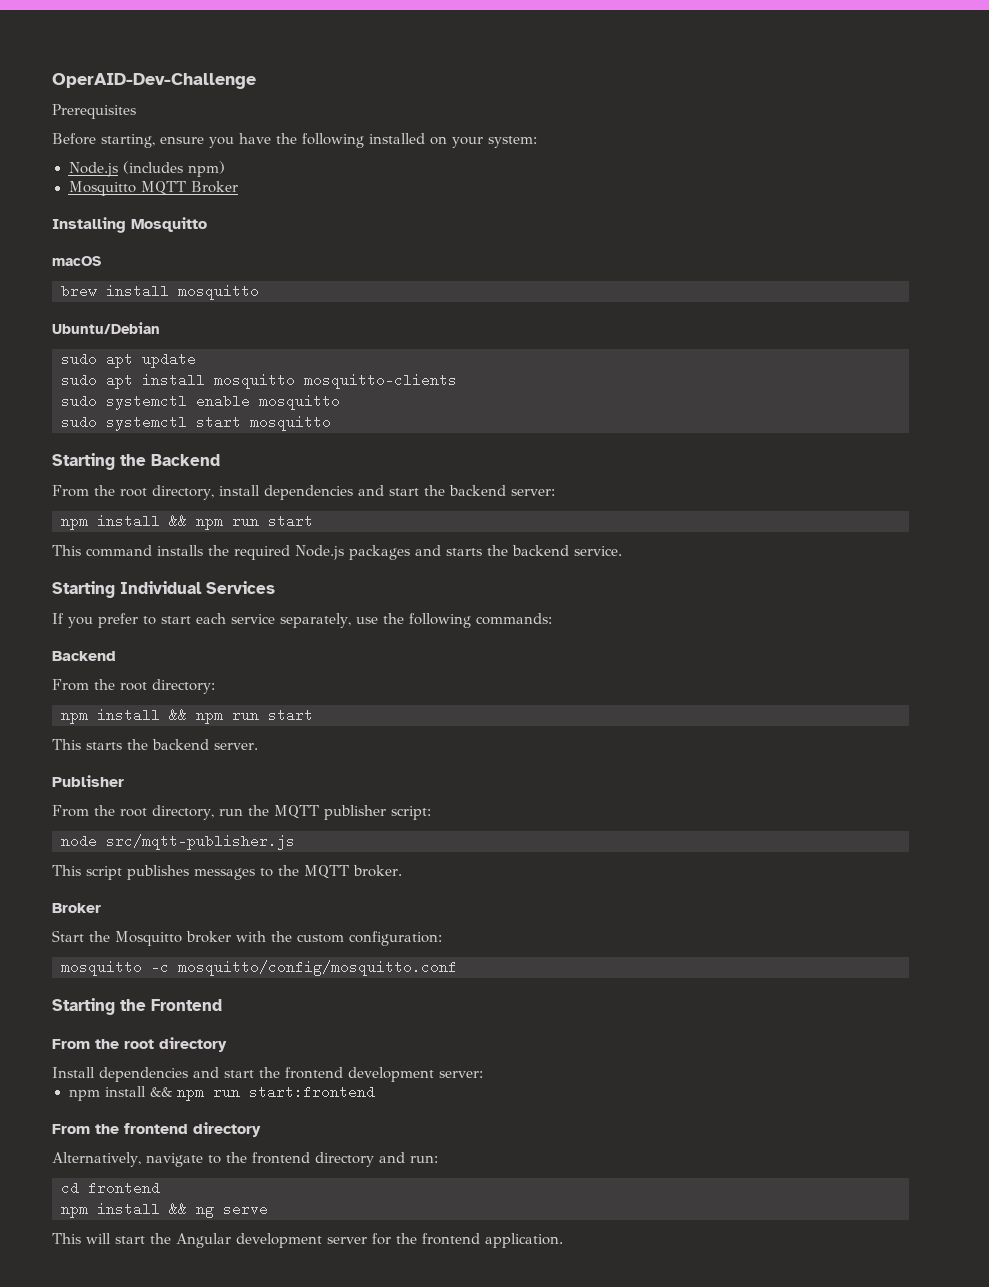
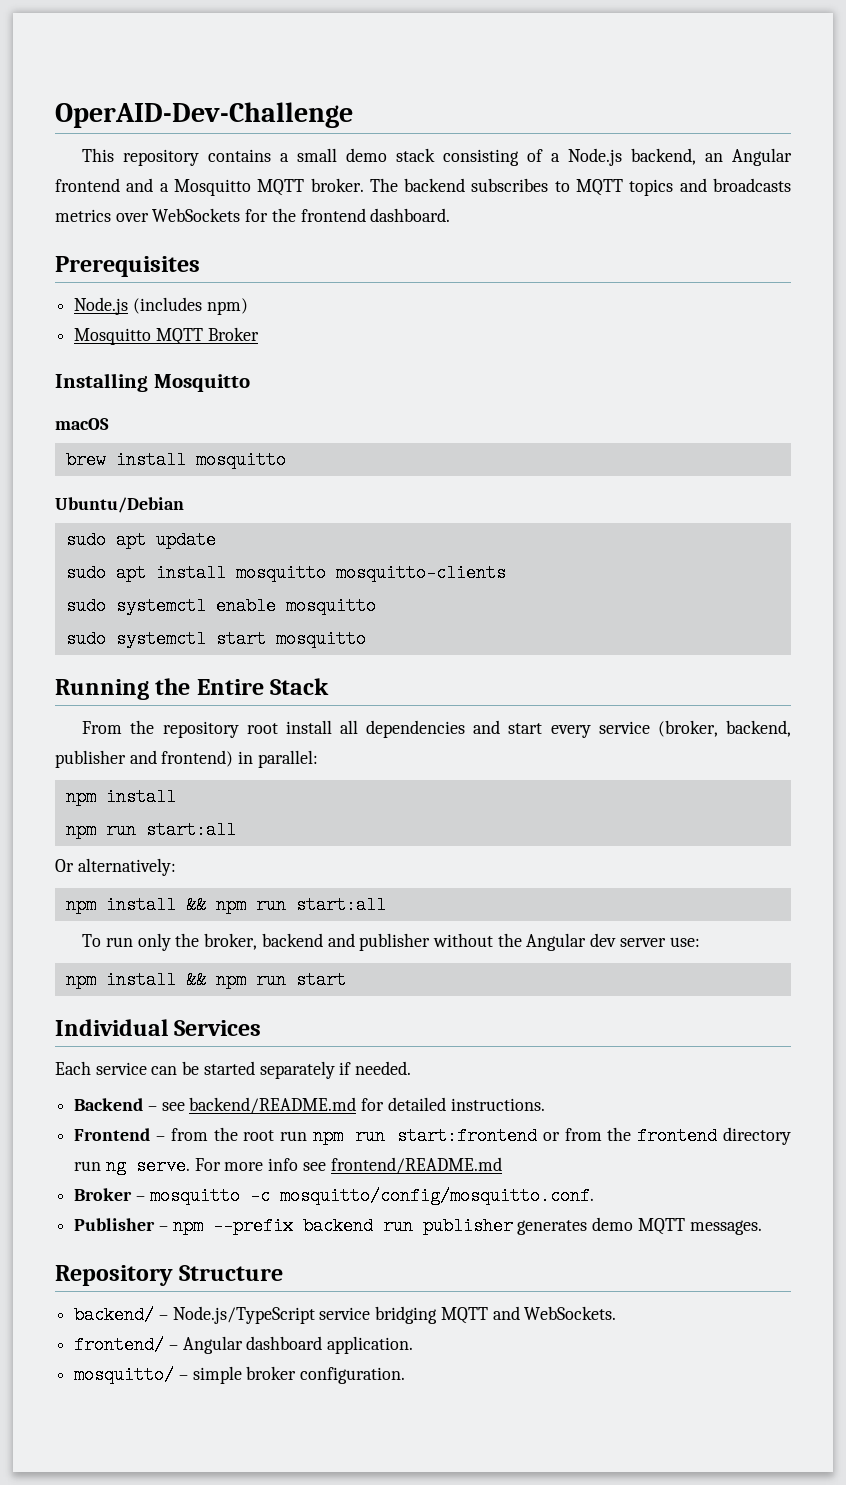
[52,104,136,119] [52,133,537,148] Prerequisites // Before starting, ensure you have the following installed on your system: -> [82,148,793,166] [55,178,791,196] [55,208,451,222] [55,256,200,277] This repository contains a small demo stack consisting of a Node.js backend, an Angular frontend and a Mosquitto MQTT broker. The backend subscribes to MQTT topics and broadcasts metrics over WebSockets for the frontend dashboard. // Prerequisites
[52,453,220,470] [52,485,555,500] [61,514,313,530] [52,545,622,560] [52,581,275,598] [52,613,552,628] [52,651,116,661] [52,679,215,694] [61,708,313,724] [52,739,258,750] [52,775,124,787] [52,805,431,820] [61,834,295,850] [52,865,402,880] [52,903,101,913] [52,930,442,946] [61,960,457,976] [52,998,222,1015] [52,1037,227,1052] [52,1067,483,1082] [68,1086,172,1101] Starting the Backend // From the root directory, install dependencies and start the backend server: // npm install && npm run start // This command installs the required Node.js packages and starts the backend service. // Starting Individual Services // If you prefer to start each service separately, use the following commands: // Backend // From the root directory: // npm install && npm run start // This starts the backend server. // Publisher // From the root directory, run the MQTT publisher script: // node src/mqtt-publisher.js // This script publishes messages to the MQTT broker. // Broker // Start the Mosquitto broker with the custom configuration: // mosquitto -c mosquitto/config/mosquitto.conf // Starting the Frontend // From the root directory // Install dependencies and start the frontend development server: // npm install && -> [55,678,330,700] [82,720,792,738] [55,750,318,768] [65,788,176,806] [65,821,236,839] [55,858,176,876] [65,896,386,914] [82,933,700,951] [65,971,346,989] [55,1019,262,1036] [55,1061,412,1079] [74,1097,545,1114] [74,1127,308,1141] Running the Entire Stack // From the repository root install all dependencies and start every service (broker, backend, publisher and frontend) in parallel: // npm install // npm run start:all // Or alternatively: // npm install && npm run start:all // To run only the broker, backend and publisher without the Angular dev server use: // npm install && npm run start // Individual Services // Each service can be started separately if needed. // Backend – see backend/README.md for detailed instructions. // Frontend – from the root run
[52,1122,261,1137] [52,1152,438,1167] [61,1181,160,1195] [61,1202,268,1218] [52,1233,563,1248] // From the frontend directory // Alternatively, navigate to the frontend directory and run: // cd frontend // npm install && ng serve // This will start the Angular development server for the frontend application. -> [542,1127,792,1145] [74,1157,502,1175] [74,1187,594,1205] [74,1217,762,1235] [55,1265,284,1286] [74,1306,617,1324] [74,1336,414,1354] [74,1366,406,1384] or from the frontend directory run ng serve. For more info see frontend/README.md // Broker – mosquitto -c mosquitto/config/mosquitto.conf. // Publisher – npm --prefix backend run publisher generates demo MQTT messages. // Repository Structure // backend/ – Node.js/TypeScript service bridging MQTT and WebSockets. // frontend/ – Angular dashboard application. // mosquitto/ – simple broker configuration.

